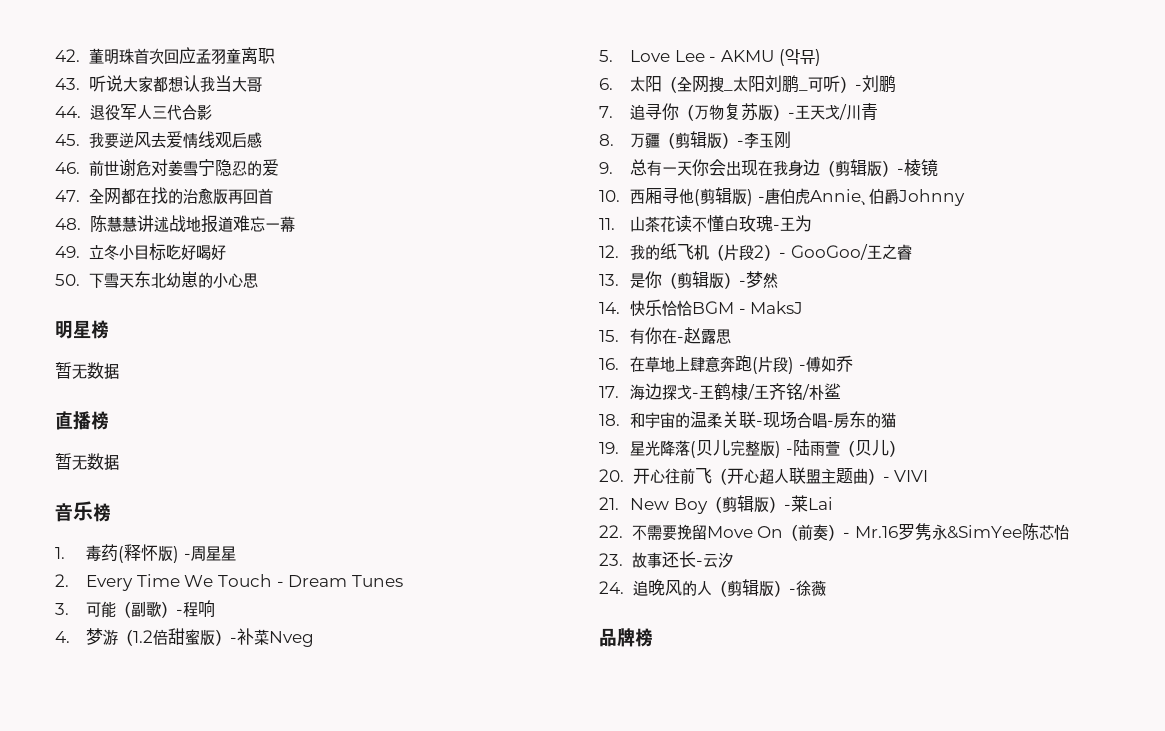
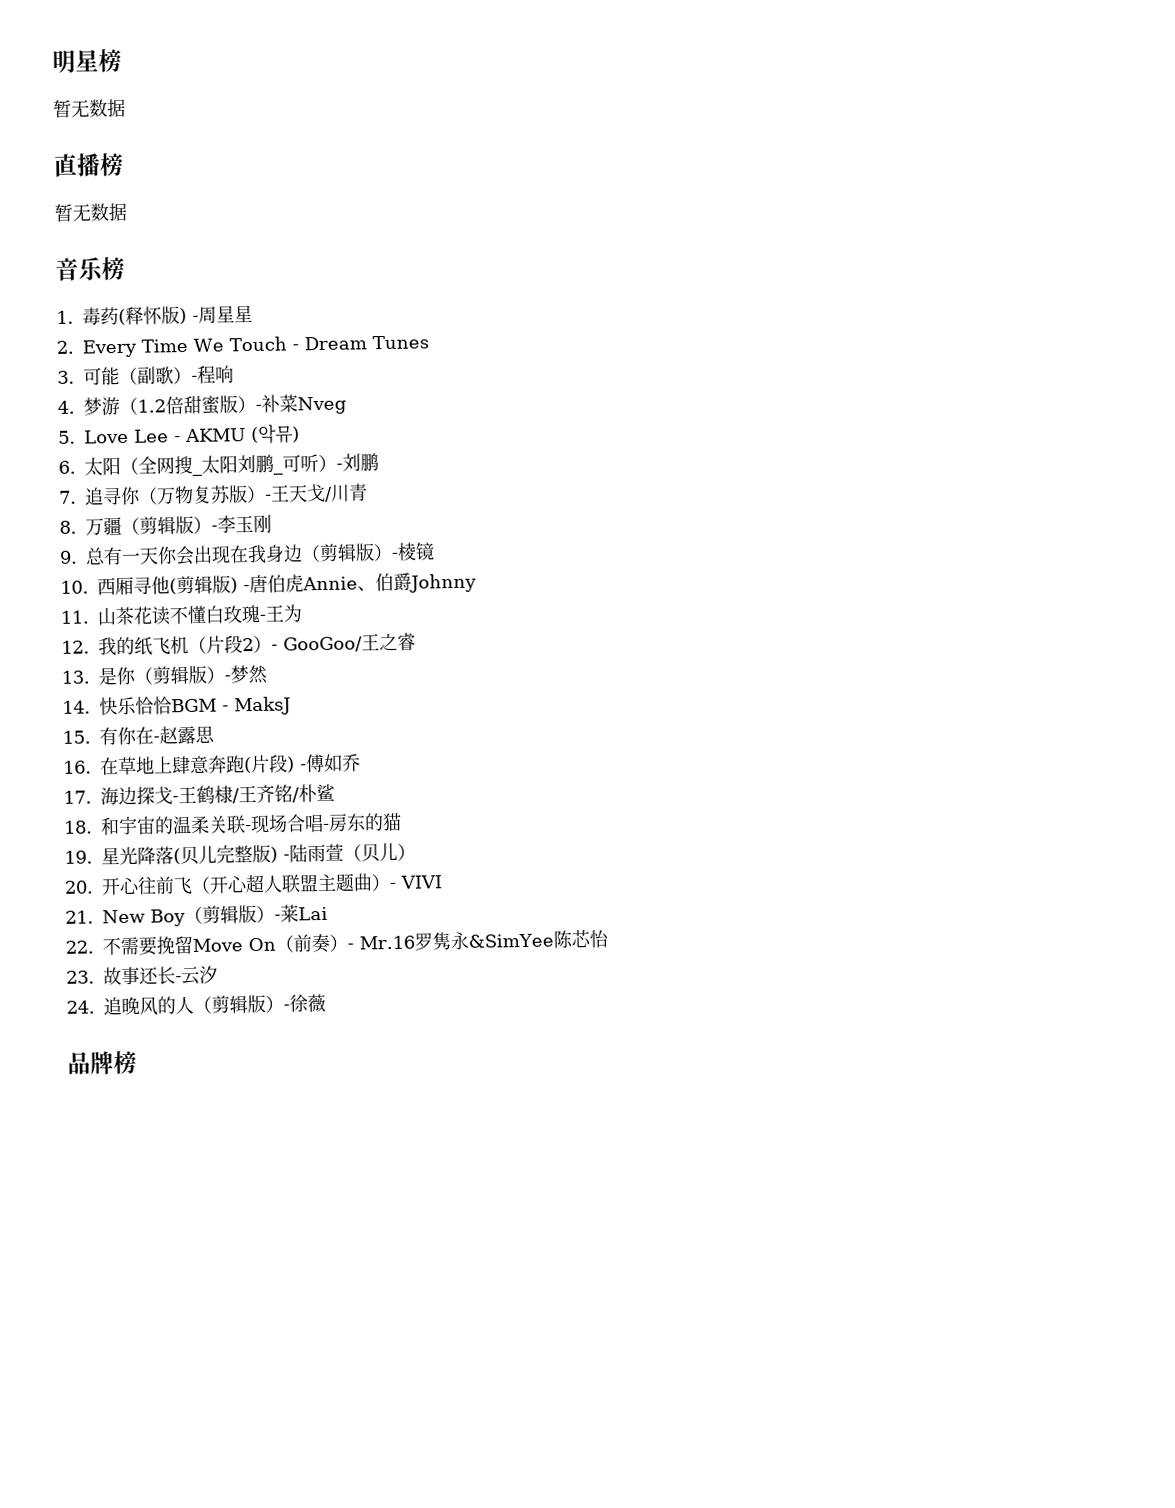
[55,47,275,65] [55,75,262,93] [55,104,212,121] [55,131,262,149] [55,159,279,177] [55,187,273,205] [55,215,295,233] [55,243,226,261] [55,271,258,288] 42.董明珠首次回应孟羽童离职 // 43.听说大家都想认我当大哥 // 44.退役军人三代合影 // 45.我要逆风去爱情线观后感 // 46.前世谢危对姜雪宁隐忍的爱 // 47.全网都在找的治愈版再回首 // 48.陈慧慧讲述战地报道难忘一幕 // 49.立冬小目标吃好喝好 // 50.下雪天东北幼崽的小心思 // -> (52, 61) none

